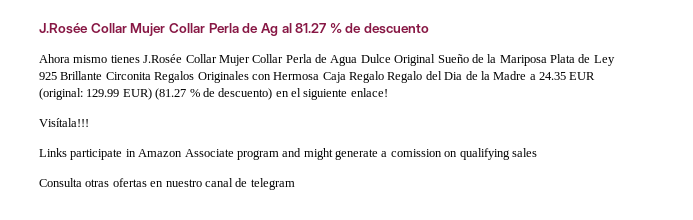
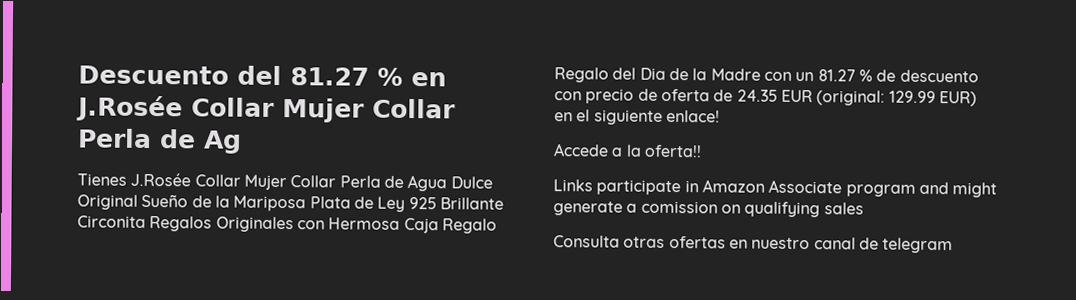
(39, 28) none -> [78,65,447,87] Descuento del 81.27 % en
[281,23,430,34] [39,54,140,63] al 81.27 % de descuento // Ahora mismo tienes -> [77,173,127,186] // Tienes
[529,74,536,80] a -> [763,69,979,83] [554,88,734,104] con un 81.27 % de descuento con precio de oferta de
[155,88,273,100] (81.27 % de descuento) -> (977, 99) none
[39,118,89,127] Visítala!!! -> [553,143,702,158] Accede a la oferta!!

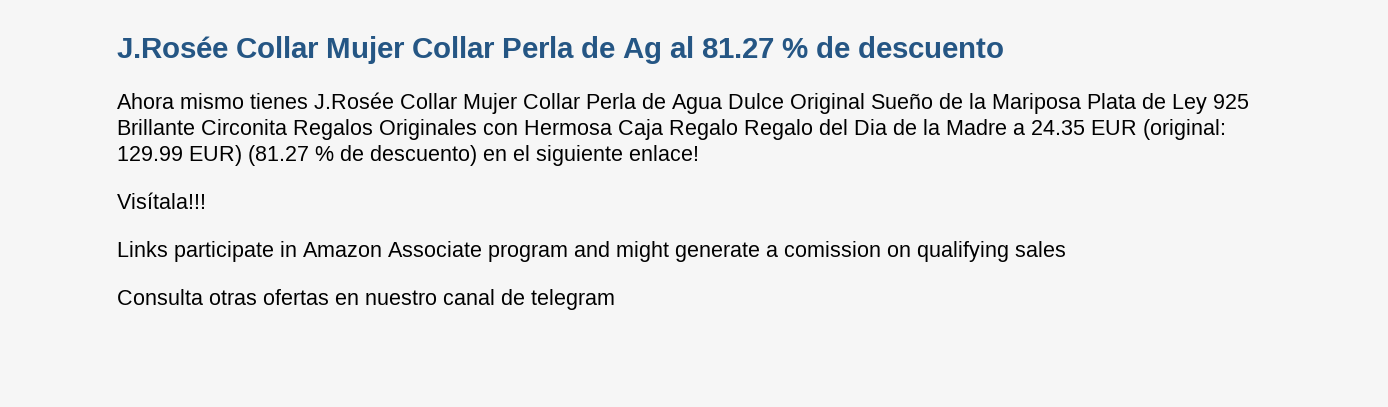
[78,65,447,87] Descuento del 81.27 % en -> (117, 47) none
[77,173,127,186] // Tienes -> [670,36,1004,58] [117,93,308,109] al 81.27 % de descuento // Ahora mismo tienes
[763,69,979,83] [554,88,734,104] con un 81.27 % de descuento con precio de oferta de -> [1013,123,1025,135] a
(977, 99) none -> [248,145,477,166] (81.27 % de descuento)
[553,143,702,158] Accede a la oferta!! -> [117,192,206,209] Visítala!!!

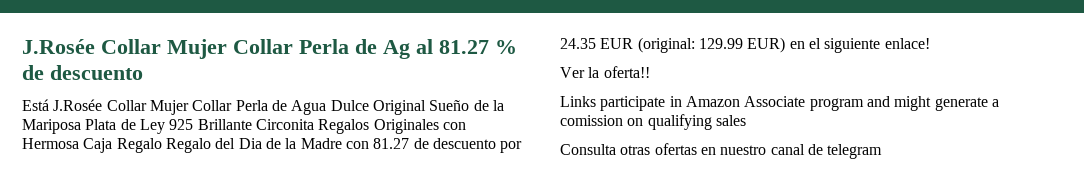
[117,93,308,109] Ahora mismo tienes -> [22,99,49,111] Está
[1013,123,1025,135] a -> [345,138,523,153] con 81.27 de descuento por
[248,145,477,166] (81.27 % de descuento) -> (786, 45) none
[117,192,206,209] Visítala!!! -> [560,66,650,78] Ver la oferta!!

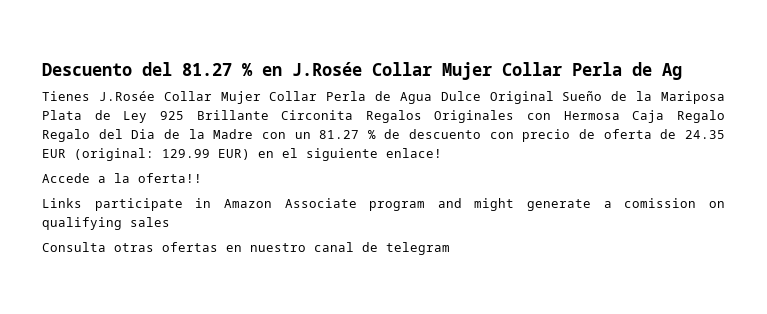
(22, 46) none -> [42,62,282,76] Descuento del 81.27 % en
[416,39,517,54] [22,65,143,80] [22,99,49,111] al 81.27 % de descuento // Está -> [42,91,90,101] // Tienes
[373,138,523,153] 81.27 de descuento por -> [294,129,677,142] un 81.27 % de descuento con precio de oferta de
[560,67,585,78] Ver -> [42,173,106,183] Accede a

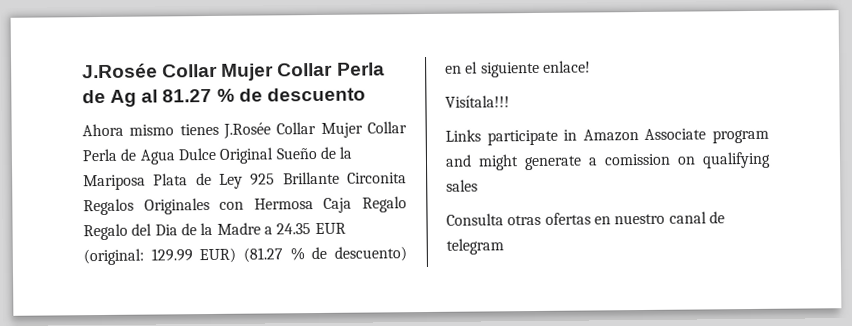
[42,62,282,76] Descuento del 81.27 % en -> (82, 71) none
[42,91,90,101] // Tienes -> [141,87,366,103] [82,123,219,137] al 81.27 % de descuento // Ahora mismo tienes
[261,129,677,142] con un 81.27 % de descuento con precio de oferta de -> [263,226,273,235] a
(250, 154) none -> [242,246,407,263] (81.27 % de descuento)
[42,173,202,183] Accede a la oferta!! -> [445,95,510,108] Visítala!!!

